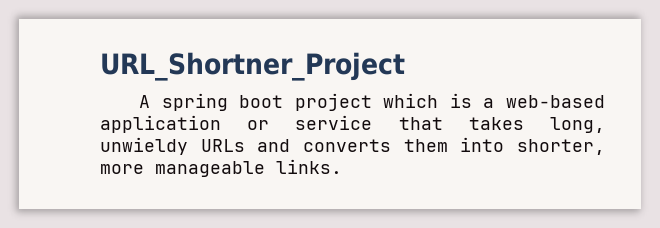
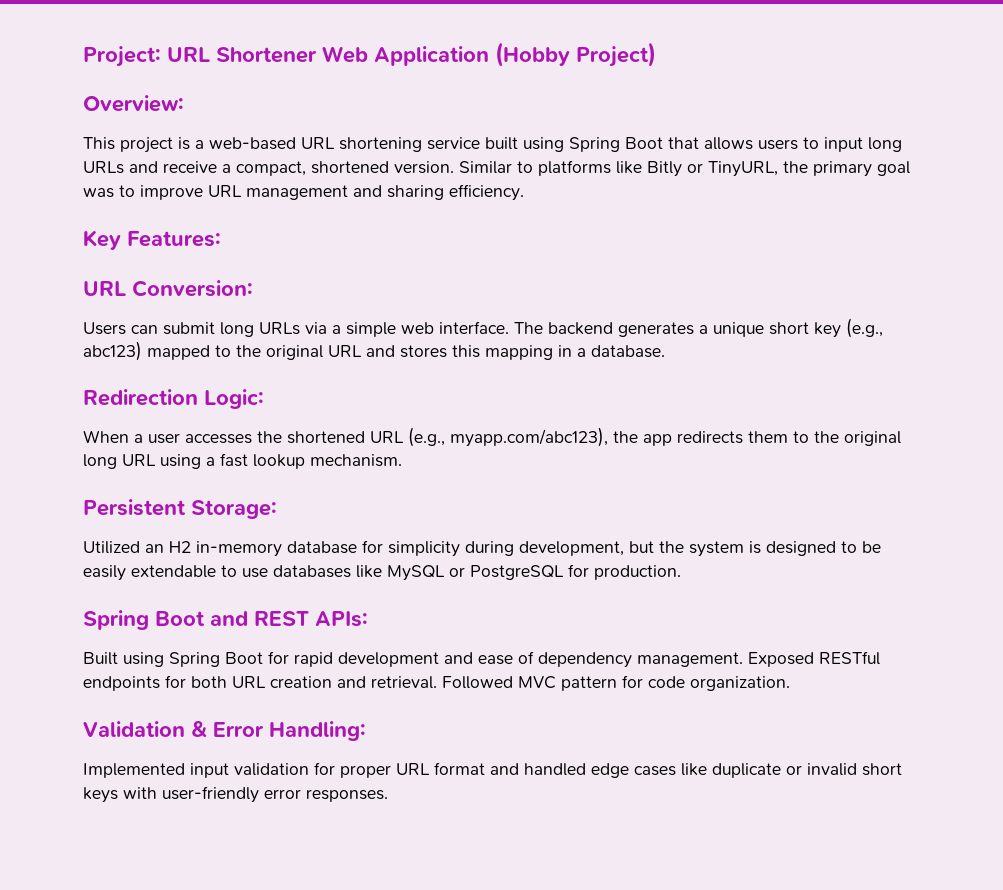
[100,52,405,81] [138,93,605,111] [100,115,605,133] [100,137,605,155] [100,159,342,177] URL_Shortner_Project // A spring boot project which is a web-based application or service that takes long, unwieldy URLs and converts them into shorter, more manageable links. -> [83,42,656,67] [83,95,184,112] [83,137,902,153] [83,160,910,177] [83,184,524,201] [83,230,221,250] [83,280,253,297] [83,318,883,338] [83,341,665,361] [83,389,264,409] [83,427,901,447] [83,453,402,469] [83,499,277,519] [83,540,881,557] [83,564,681,581] [83,610,368,630] [83,651,880,668] [83,675,790,691] [83,721,366,741] [83,762,902,778] [83,786,388,803] Project: URL Shortener Web Application (Hobby Project) // Overview: // This project is a web-based URL shortening service built using Spring Boot that allows users to input long URLs and receive a compact, shortened version. Similar to platforms like Bitly or TinyURL, the primary goal was to improve URL management and sharing efficiency. // Key Features: // URL Conversion: // Users can submit long URLs via a simple web interface. The backend generates a unique short key (e.g., abc123) mapped to the original URL and stores this mapping in a database. // Redirection Logic: // When a user accesses the shortened URL (e.g., myapp.com/abc123), the app redirects them to the original long URL using a fast lookup mechanism. // Persistent Storage: // Utilized an H2 in-memory database for simplicity during development, but the system is designed to be easily extendable to use databases like MySQL or PostgreSQL for production. // Spring Boot and REST APIs: // Built using Spring Boot for rapid development and ease of dependency management. Exposed RESTful endpoints for both URL creation and retrieval. Followed MVC pattern for code organization. // Validation & Error Handling: // Implemented input validation for proper URL format and handled edge cases like duplicate or invalid short keys with user-friendly error responses.

